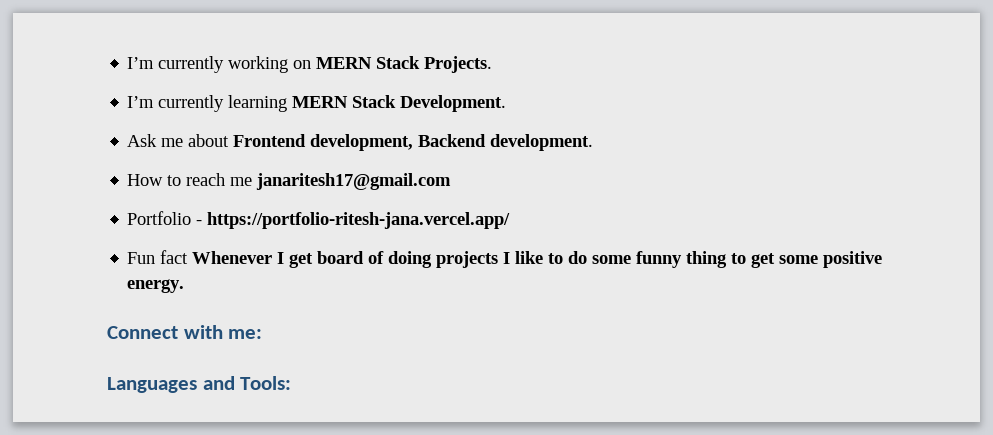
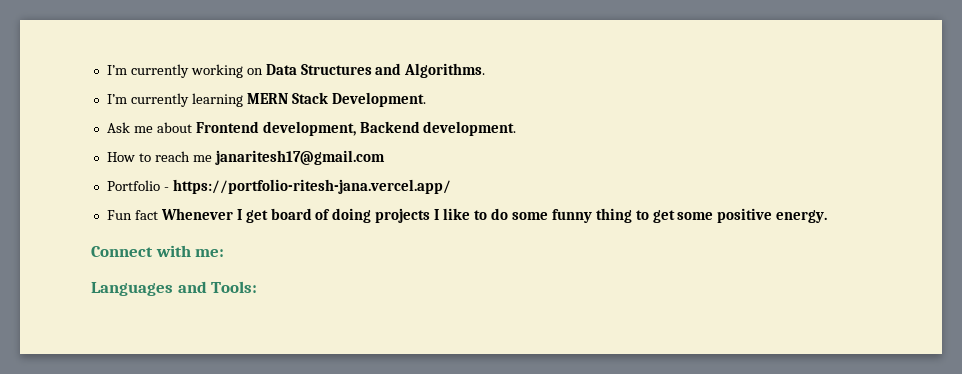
[316,56,493,73] MERN Stack Projects. -> [265,63,486,78] Data Structures and Algorithms.

